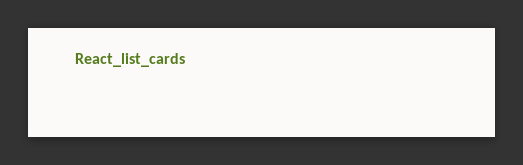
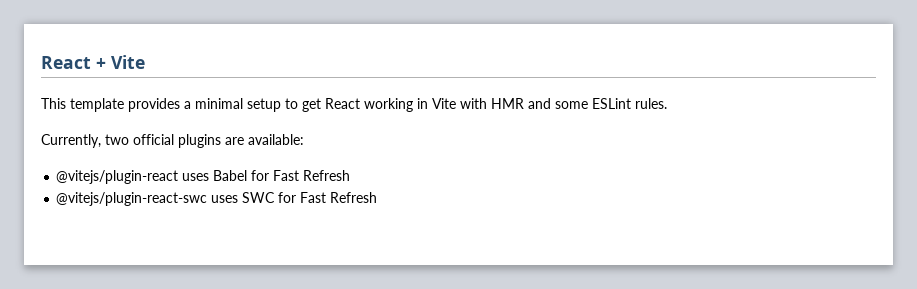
[75,53,185,67] React_list_cards -> [41,55,145,69] [41,98,667,112] [41,134,304,148] [56,170,351,184] [56,192,378,206] React + Vite // This template provides a minimal setup to get React working in Vite with HMR and some ESLint rules. // Currently, two official plugins are available: // @vitejs/plugin-react uses Babel for Fast Refresh // @vitejs/plugin-react-swc uses SWC for Fast Refresh

